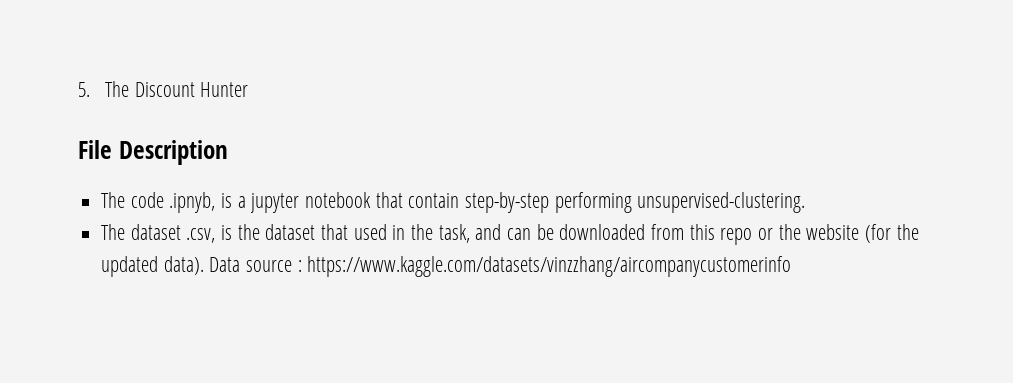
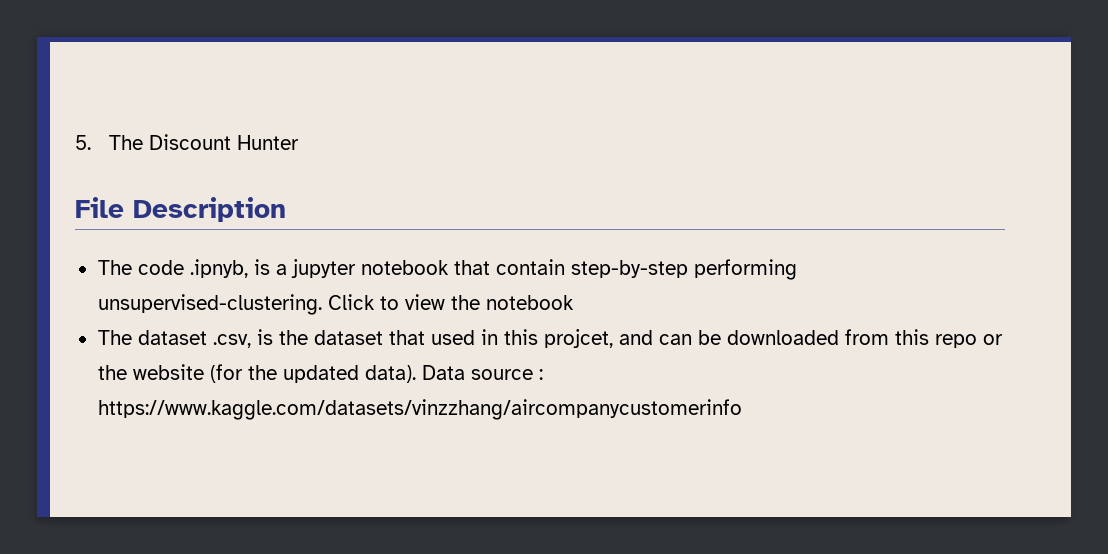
(806, 202) none -> [327,294,574,310] Click to view the notebook
[411,224,470,243] the task, -> [503,329,613,348] this projcet,

